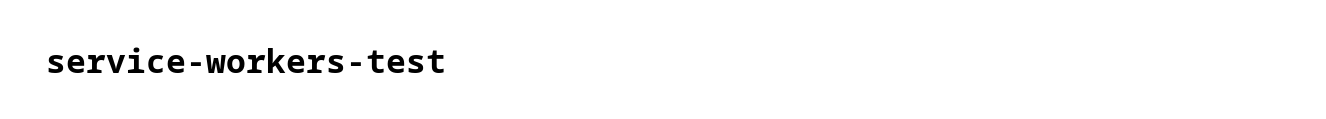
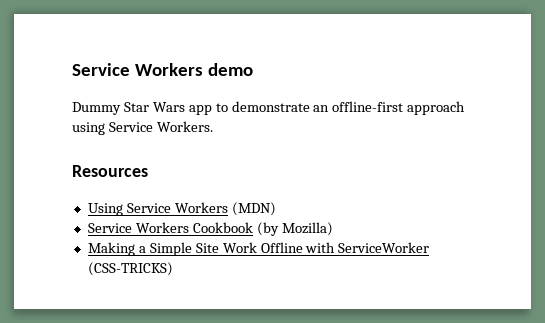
[46,47,446,73] service-workers-test -> [72,63,254,76] [72,101,466,115] [72,121,213,135] [72,165,148,177] [87,202,276,216] [87,222,333,236] [87,242,430,256] [87,262,173,276] Service Workers demo // Dummy Star Wars app to demonstrate an offline-first approach using Service Workers. // Resources // Using Service Workers (MDN) // Service Workers Cookbook (by Mozilla) // Making a Simple Site Work Offline with ServiceWorker (CSS-TRICKS)

